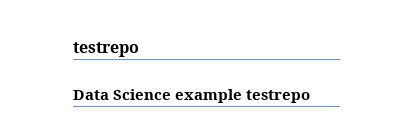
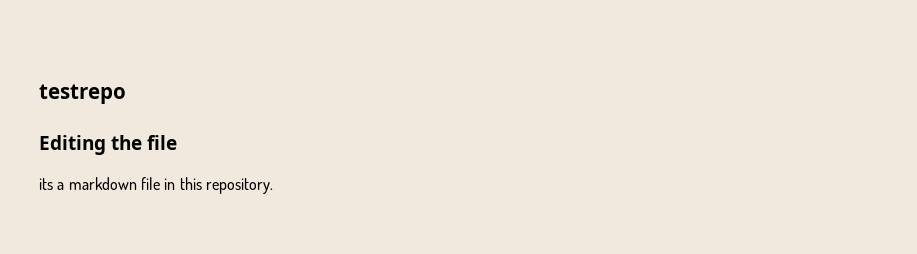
[73,89,311,103] Data Science example testrepo -> [39,135,178,155] [39,177,273,194] Editing the file // its a markdown file in this repository.

